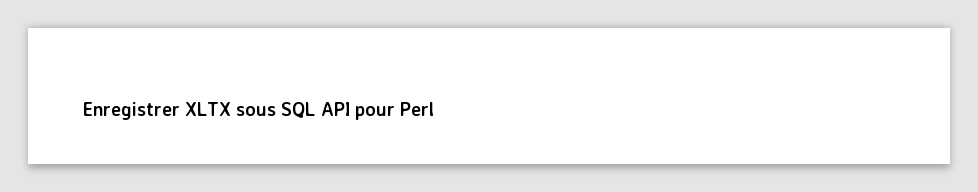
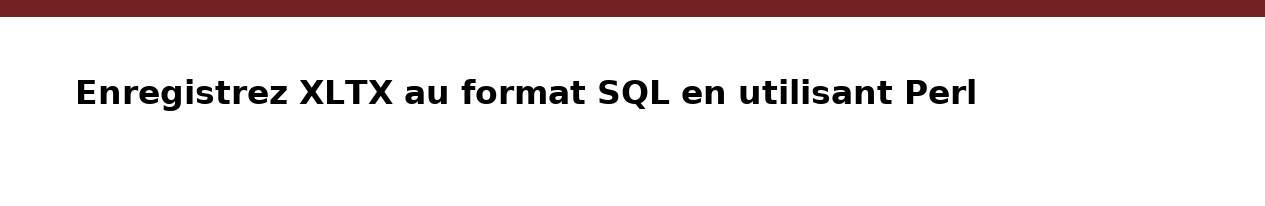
[83,102,395,120] Enregistrer XLTX sous SQL API pour -> [75,79,893,111] Enregistrez XLTX au format SQL en utilisant

